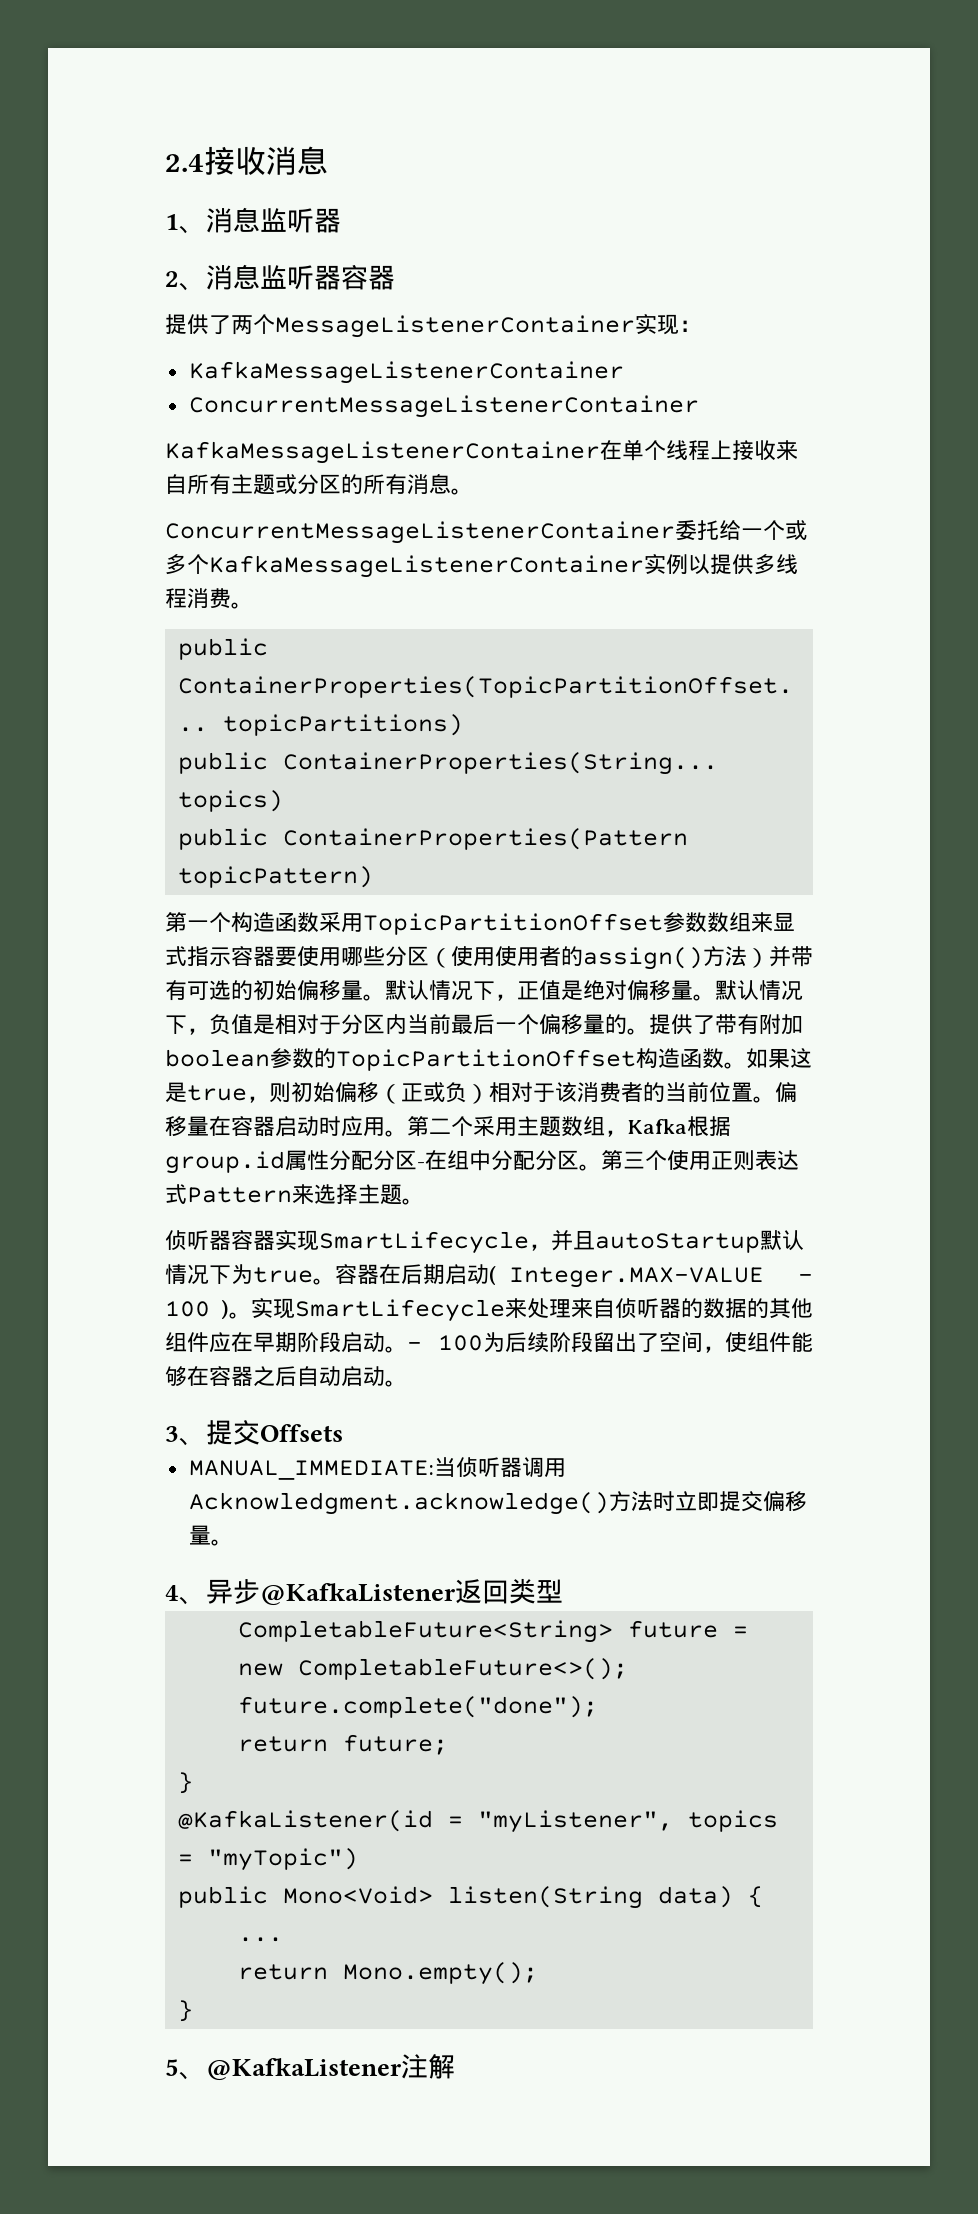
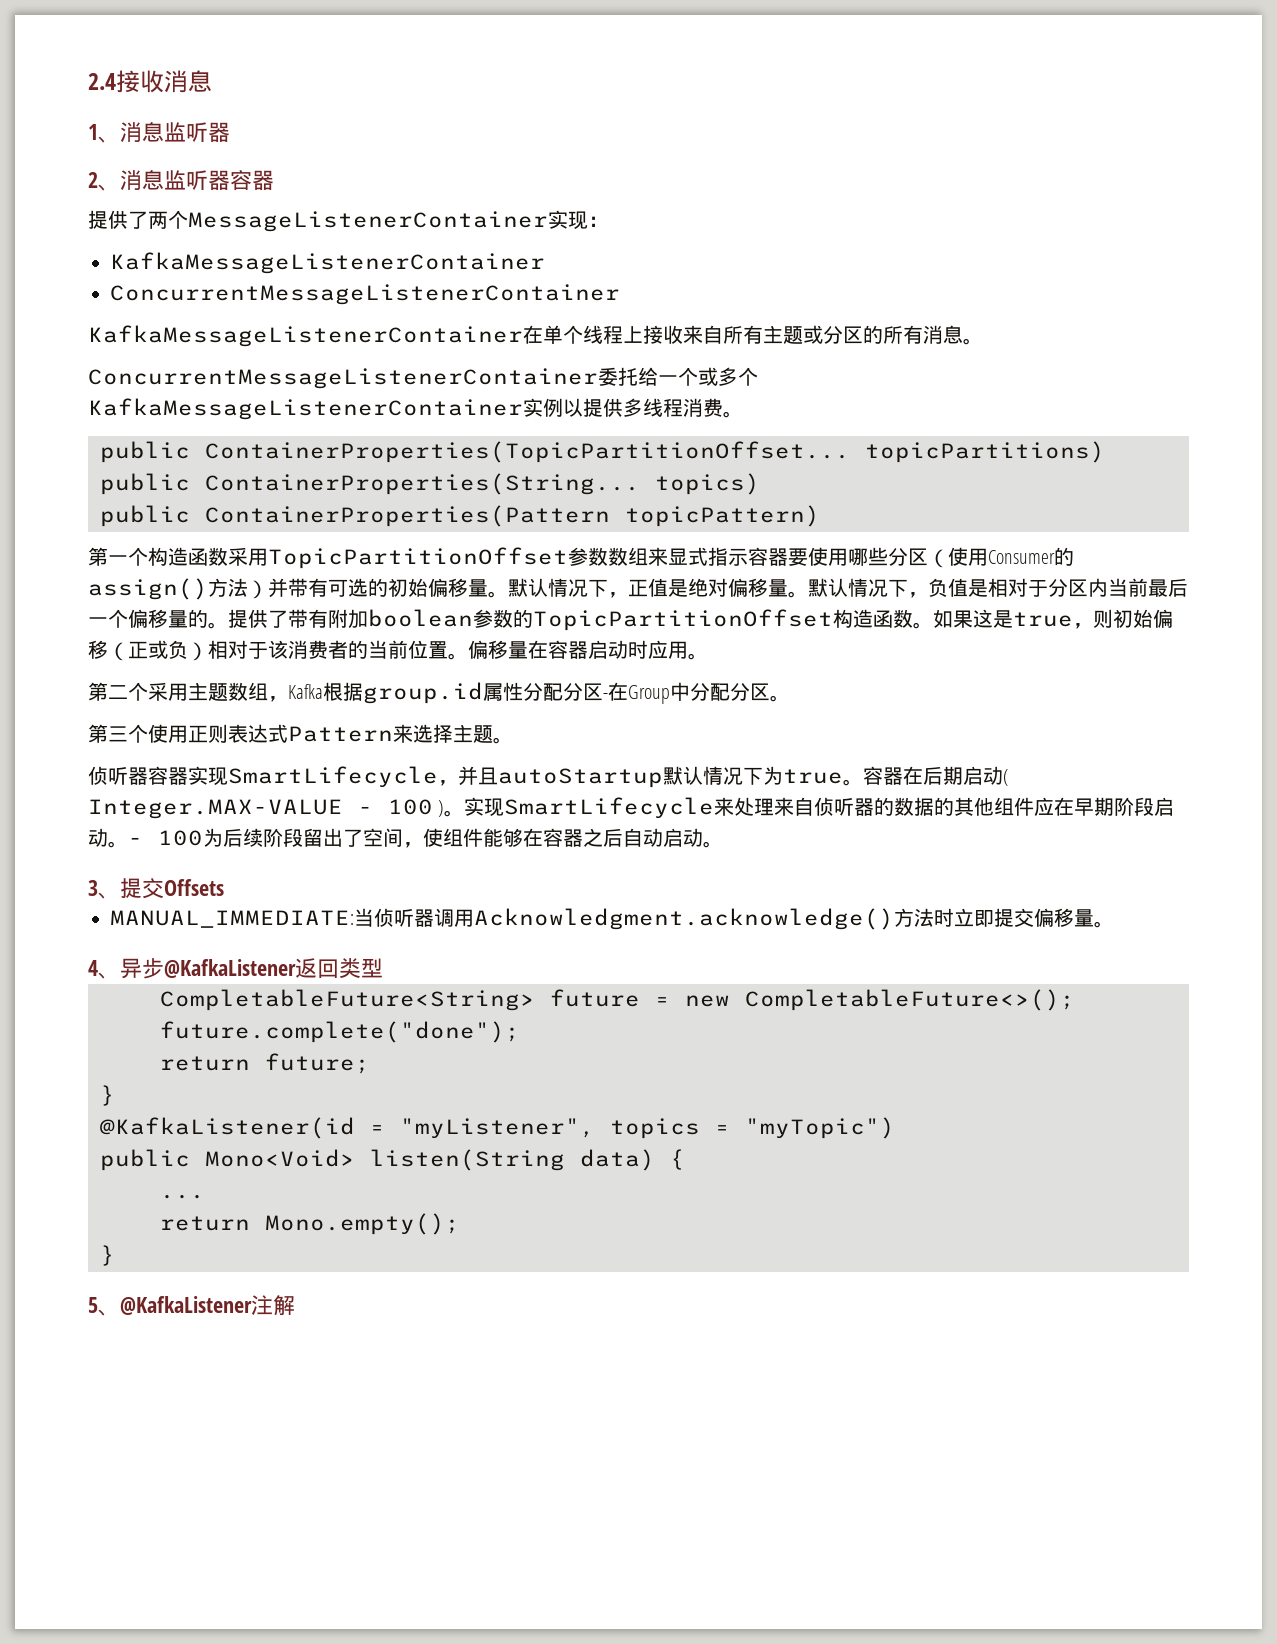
[495,946,561,967] 使用者 -> [988,550,1055,564] Consumer
(407, 1133) none -> (708, 656) //
[447,1150,469,1170] 组 -> [628,685,670,704] Group
(601, 1167) none -> (790, 698) //

